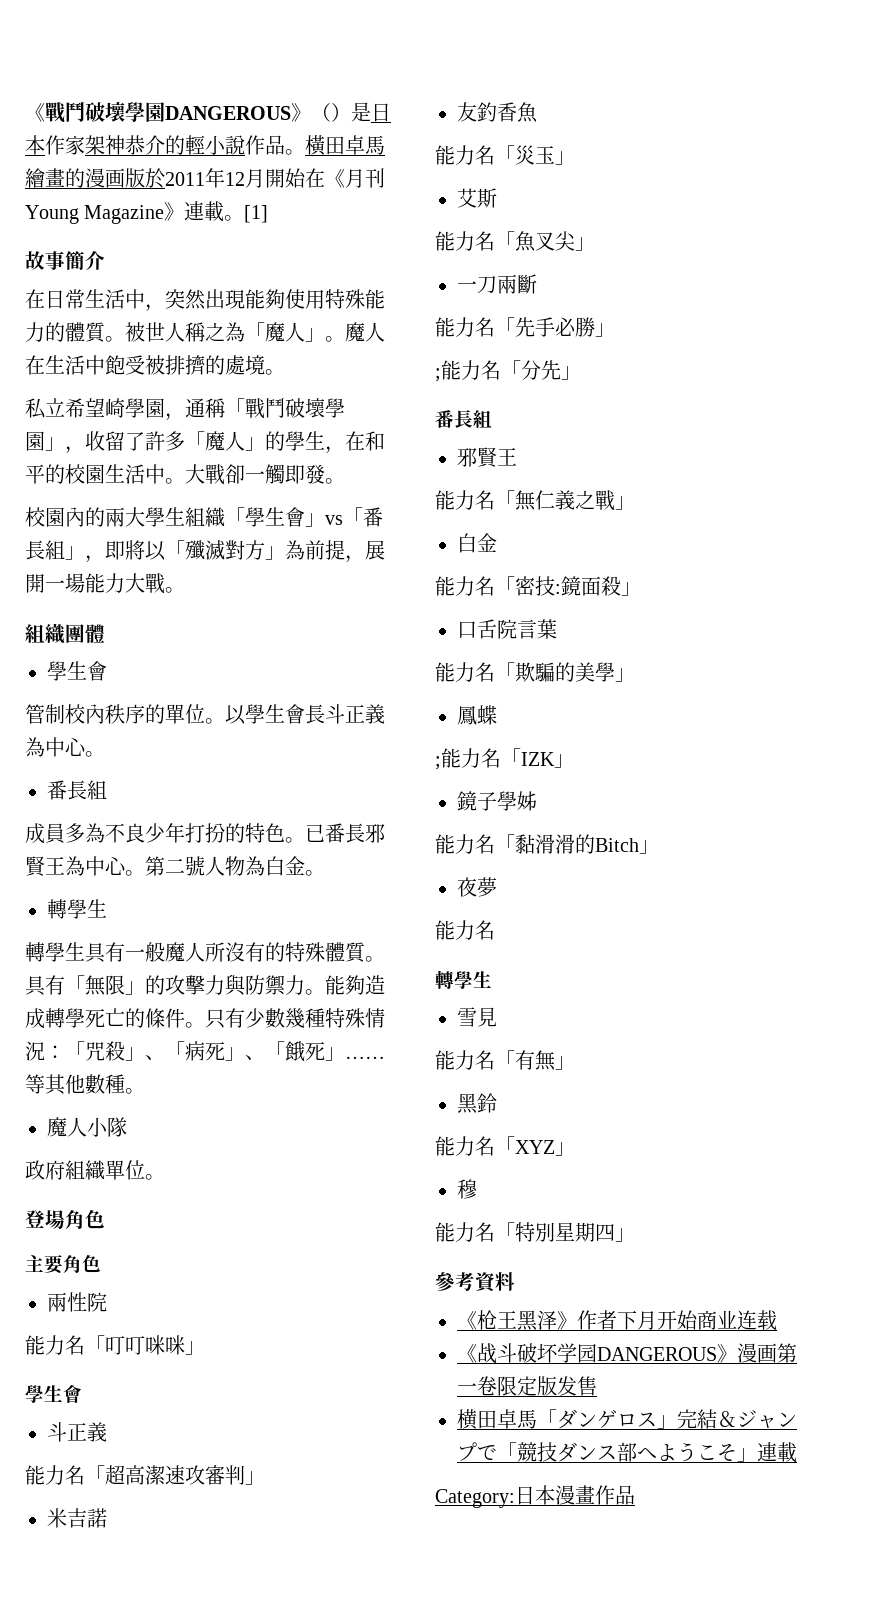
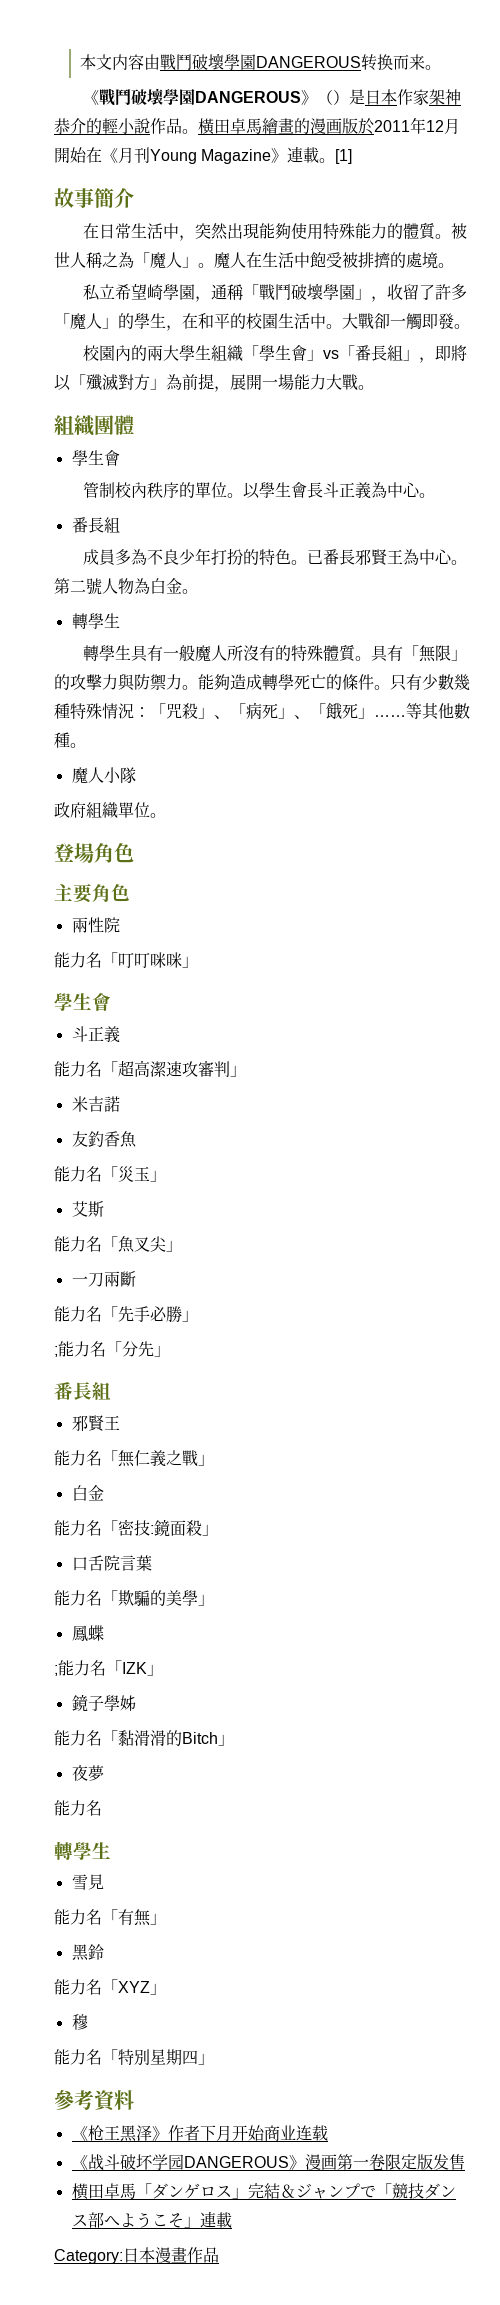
(25, 112) none -> [79,53,441,71] 本文内容由戰鬥破壞學園DANGEROUS转换而来。 //

